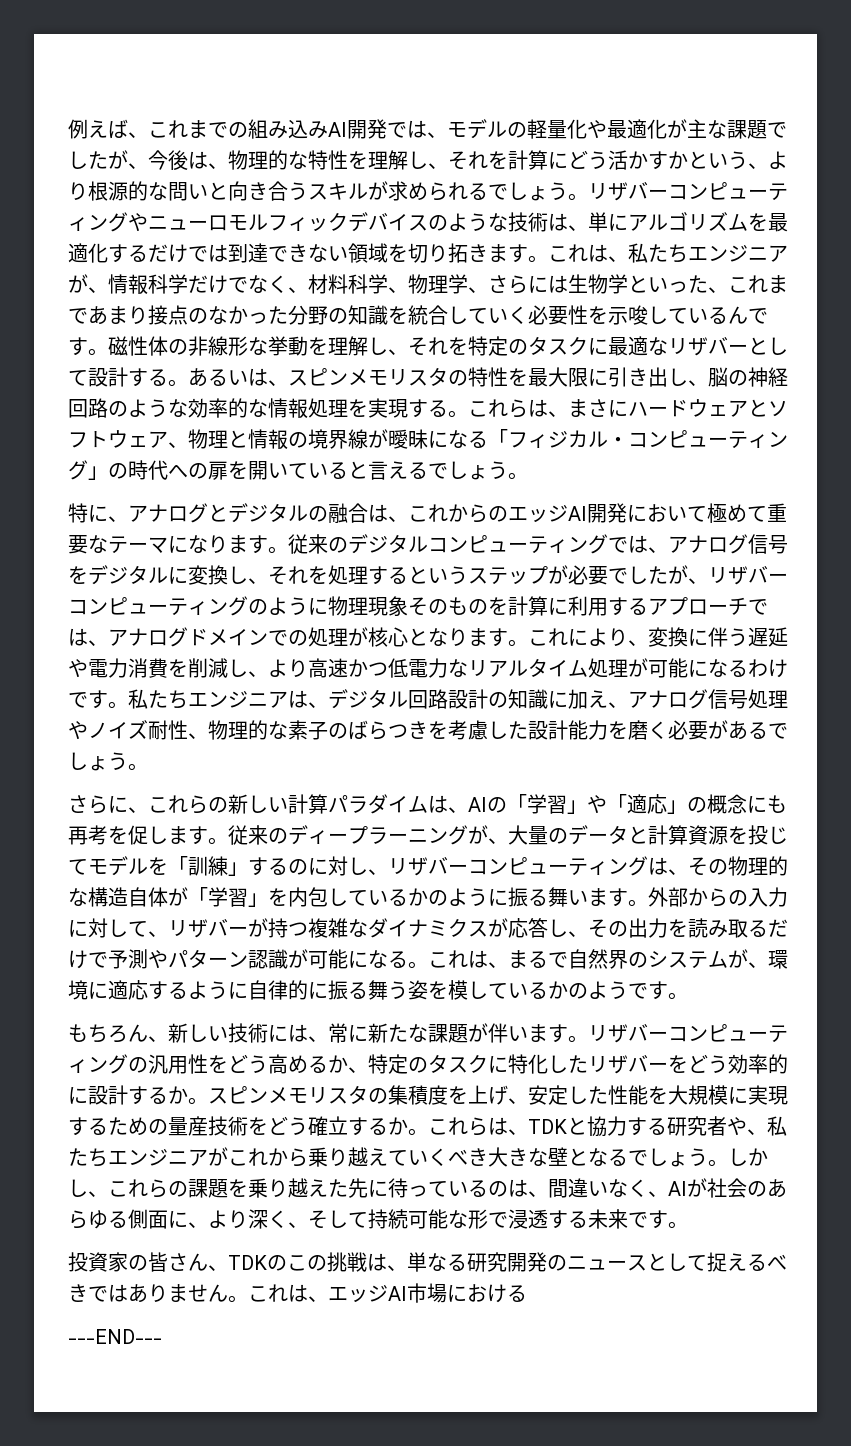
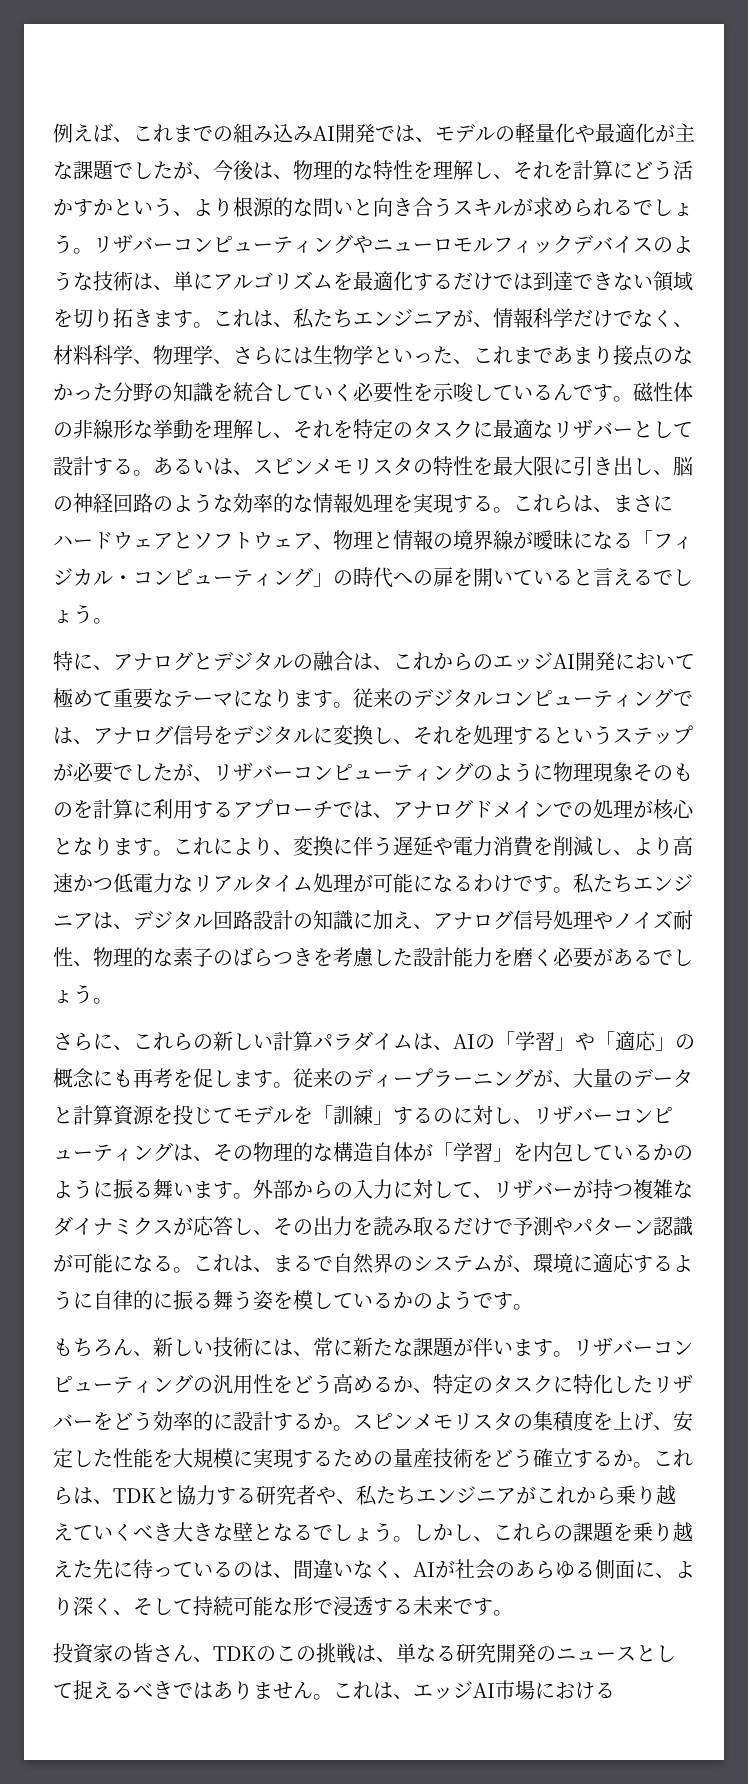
[68,1329,162,1344] // ---END--- -> (615, 1690) none

